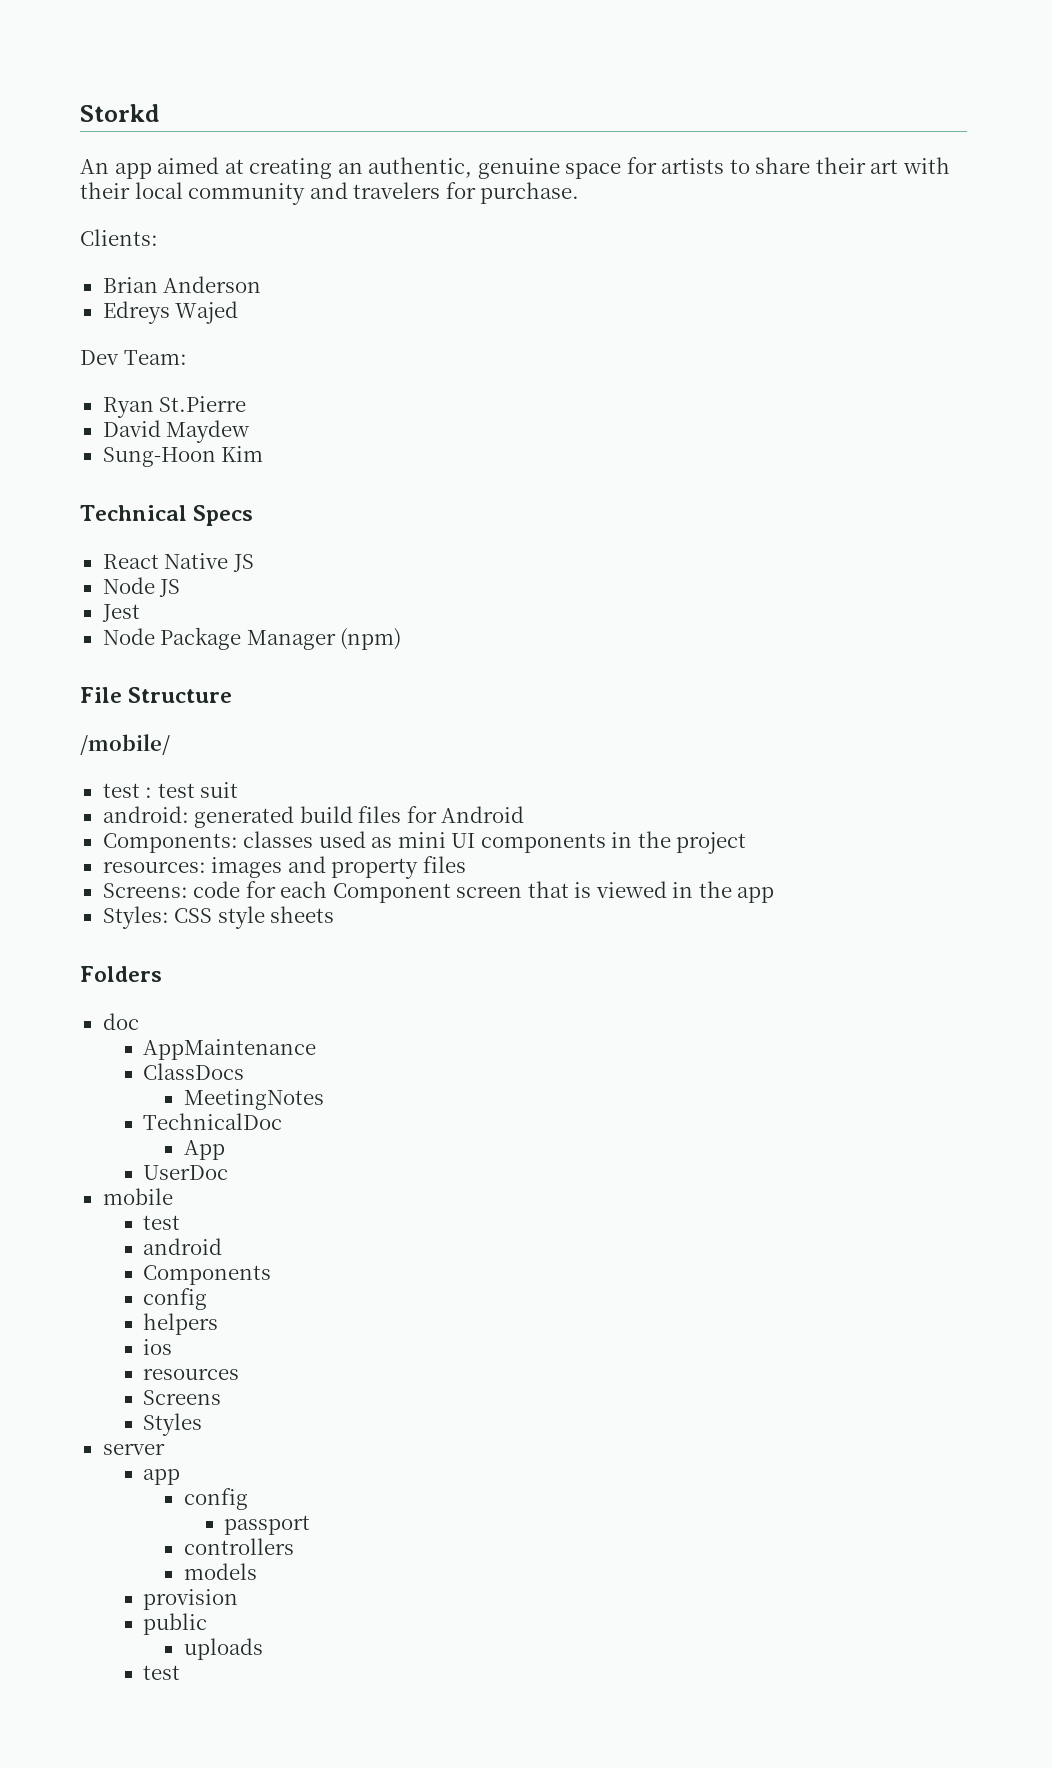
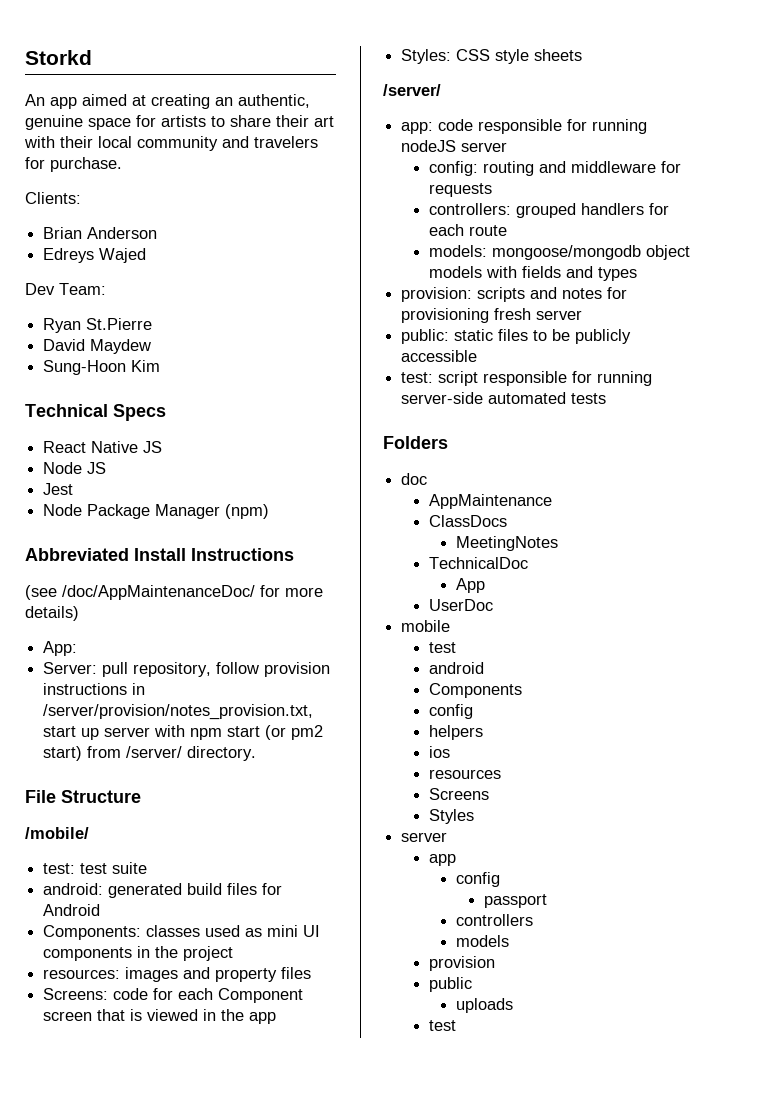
(402, 639) none -> [25,548,294,561] [25,585,323,600] [25,606,79,621] [43,641,78,656] [43,662,331,677] [43,683,146,695] [43,704,314,720] [43,725,324,740] [43,746,257,761] // Abbreviated Install Instructions // (see /doc/AppMaintenanceDoc/ for more details) // App: // Server: pull repository, follow provision instructions in /server/provision/notes_provision.txt, start up server with npm start (or pm2 start) from /server/ directory.
[102,782,239,798] test : test suit -> [43,862,148,874] test: test suite
(335, 914) none -> [383,84,441,96] [401,119,648,134] [401,140,508,152] [428,161,681,176] [428,183,492,197] [428,203,669,218] [428,224,507,236] [428,245,690,260] [428,266,637,281] [401,287,628,302] [401,308,583,323] [401,329,632,344] [401,350,478,362] [401,371,653,386] [401,392,607,404] // /server/ // app: code responsible for running nodeJS server // config: routing and middleware for requests // controllers: grouped handlers for each route // models: mongoose/mongodb object models with fields and types // provision: scripts and notes for provisioning fresh server // public: static files to be publicly accessible // test: script responsible for running server-side automated tests

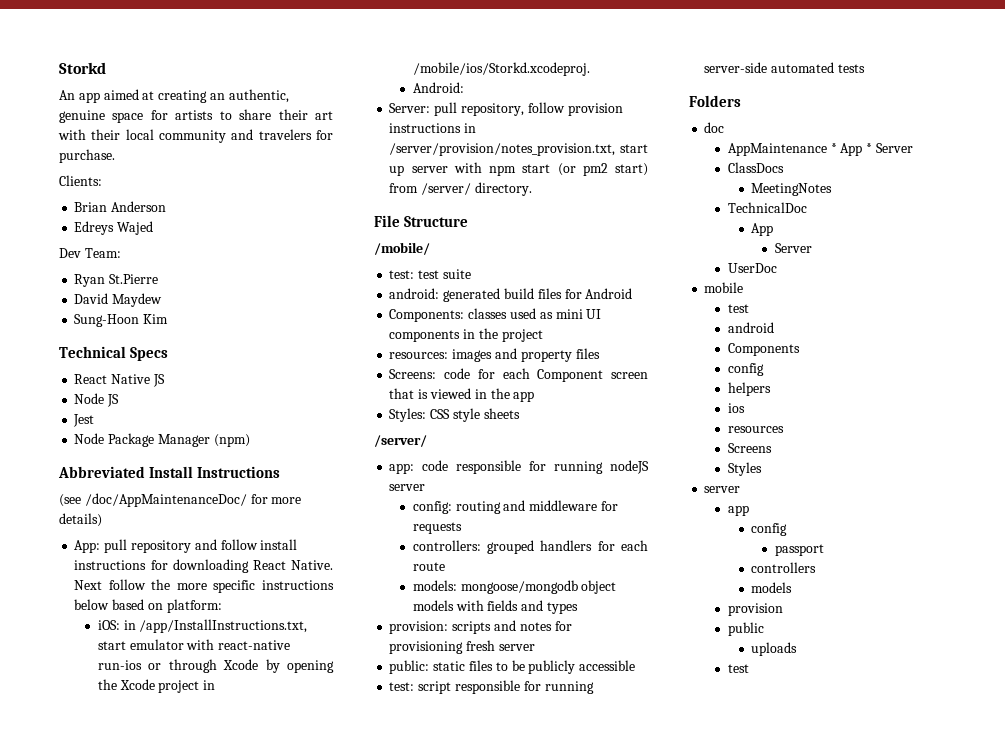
(78, 648) none -> [104,539,298,553] [74,559,333,573] [74,579,335,593] [74,599,222,613] [97,619,308,633] [97,639,291,650] [97,659,334,673] [97,679,216,693] [412,62,590,76] [412,82,464,93] pull repository and follow install instructions for downloading React Native. Next follow the more specific instructions below based on platform: // iOS: in /app/InstallInstructions.txt, start emulator with react-native run-ios or through Xcode by opening the Xcode project in /mobile/ios/Storkd.xcodeproj. // Android:
(552, 501) none -> [830,143,914,156] * App * Server
(486, 585) none -> [774,243,812,253] // Server

